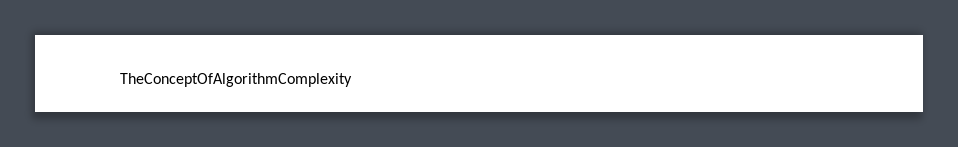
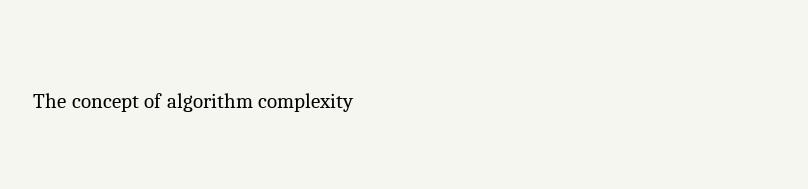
[120,73,352,87] TheConceptOfAlgorithmComplexity -> [33,93,355,112] The concept of algorithm complexity

